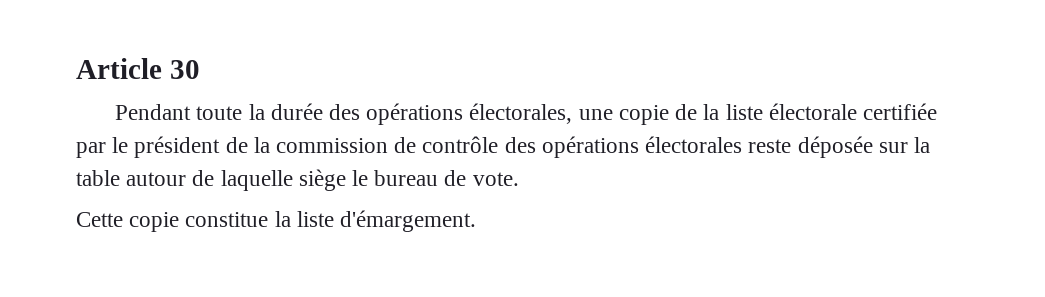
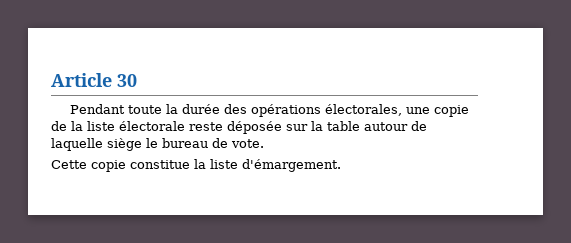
[862,103,937,120] [76,136,743,158] certifiée par le président de la commission de contrôle des opérations électorales -> (185, 126) none

